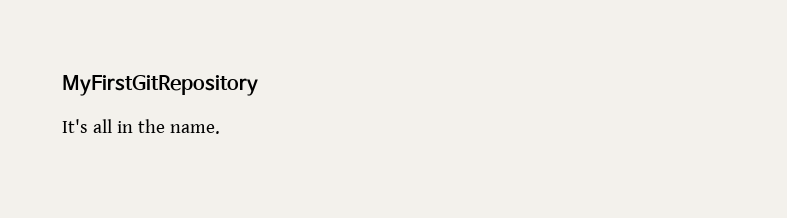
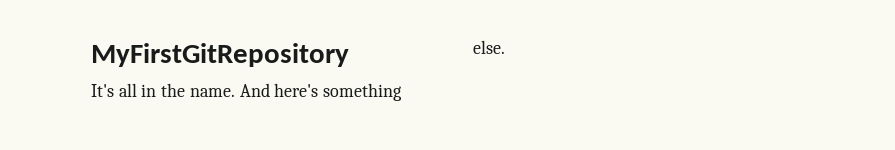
(220, 129) none -> [239,83,403,101] [473,40,505,54] And here's something else.

